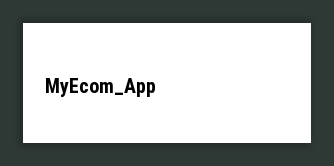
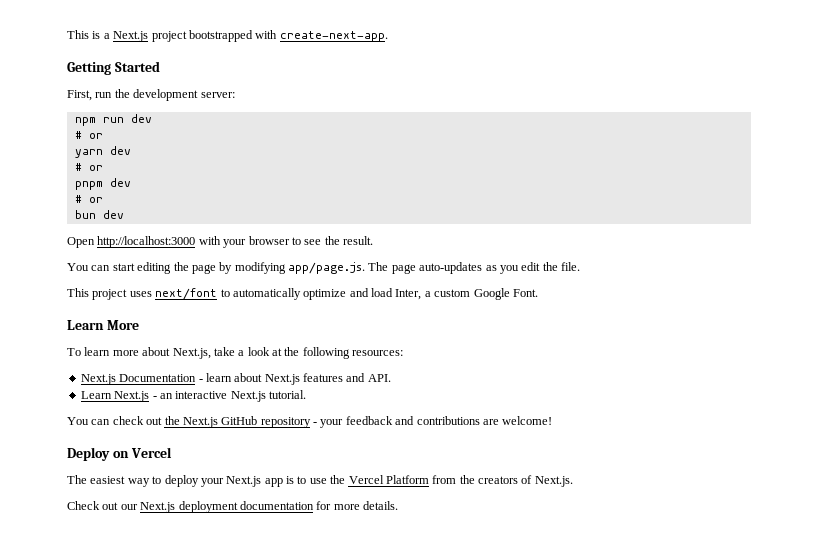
[45,78,156,97] MyEcom_App -> [67,30,388,42] [67,61,160,75] [67,89,235,101] [74,114,152,126] [74,131,103,139] [74,146,131,158] [74,163,103,171] [74,178,131,190] [74,195,103,203] [74,210,124,219] [67,236,373,248] [67,262,580,274] [67,288,538,300] [67,320,139,330] [67,347,404,359] [80,373,391,385] [80,390,306,402] [67,416,553,428] [67,447,172,461] [67,475,573,487] [67,501,398,513] This is a Next.js project bootstrapped with create-next-app. // Getting Started // First, run the development server: // npm run dev // # or // yarn dev // # or // pnpm dev // # or // bun dev // Open http://localhost:3000 with your browser to see the result. // You can start editing the page by modifying app/page.js. The page auto-updates as you edit the file. // This project uses next/font to automatically optimize and load Inter, a custom Google Font. // Learn More // To learn more about Next.js, take a look at the following resources: // Next.js Documentation - learn about Next.js features and API. // Learn Next.js - an interactive Next.js tutorial. // You can check out the Next.js GitHub repository - your feedback and contributions are welcome! // Deploy on Vercel // The easiest way to deploy your Next.js app is to use the Vercel Platform from the creators of Next.js. // Check out our Next.js deployment documentation for more details.

